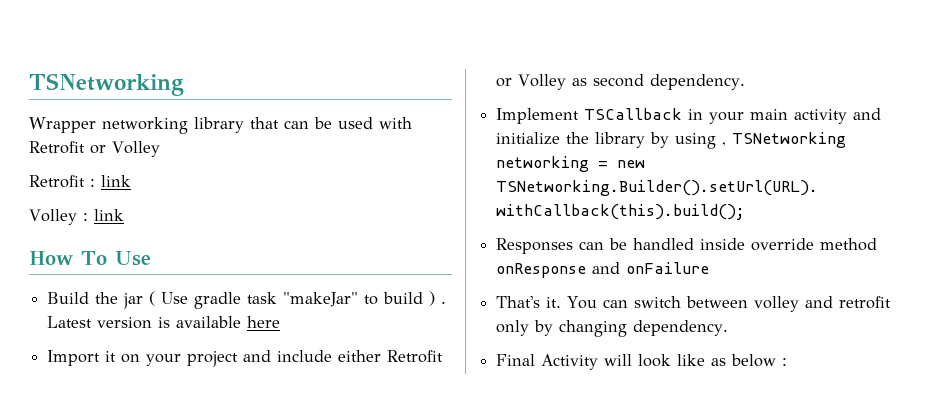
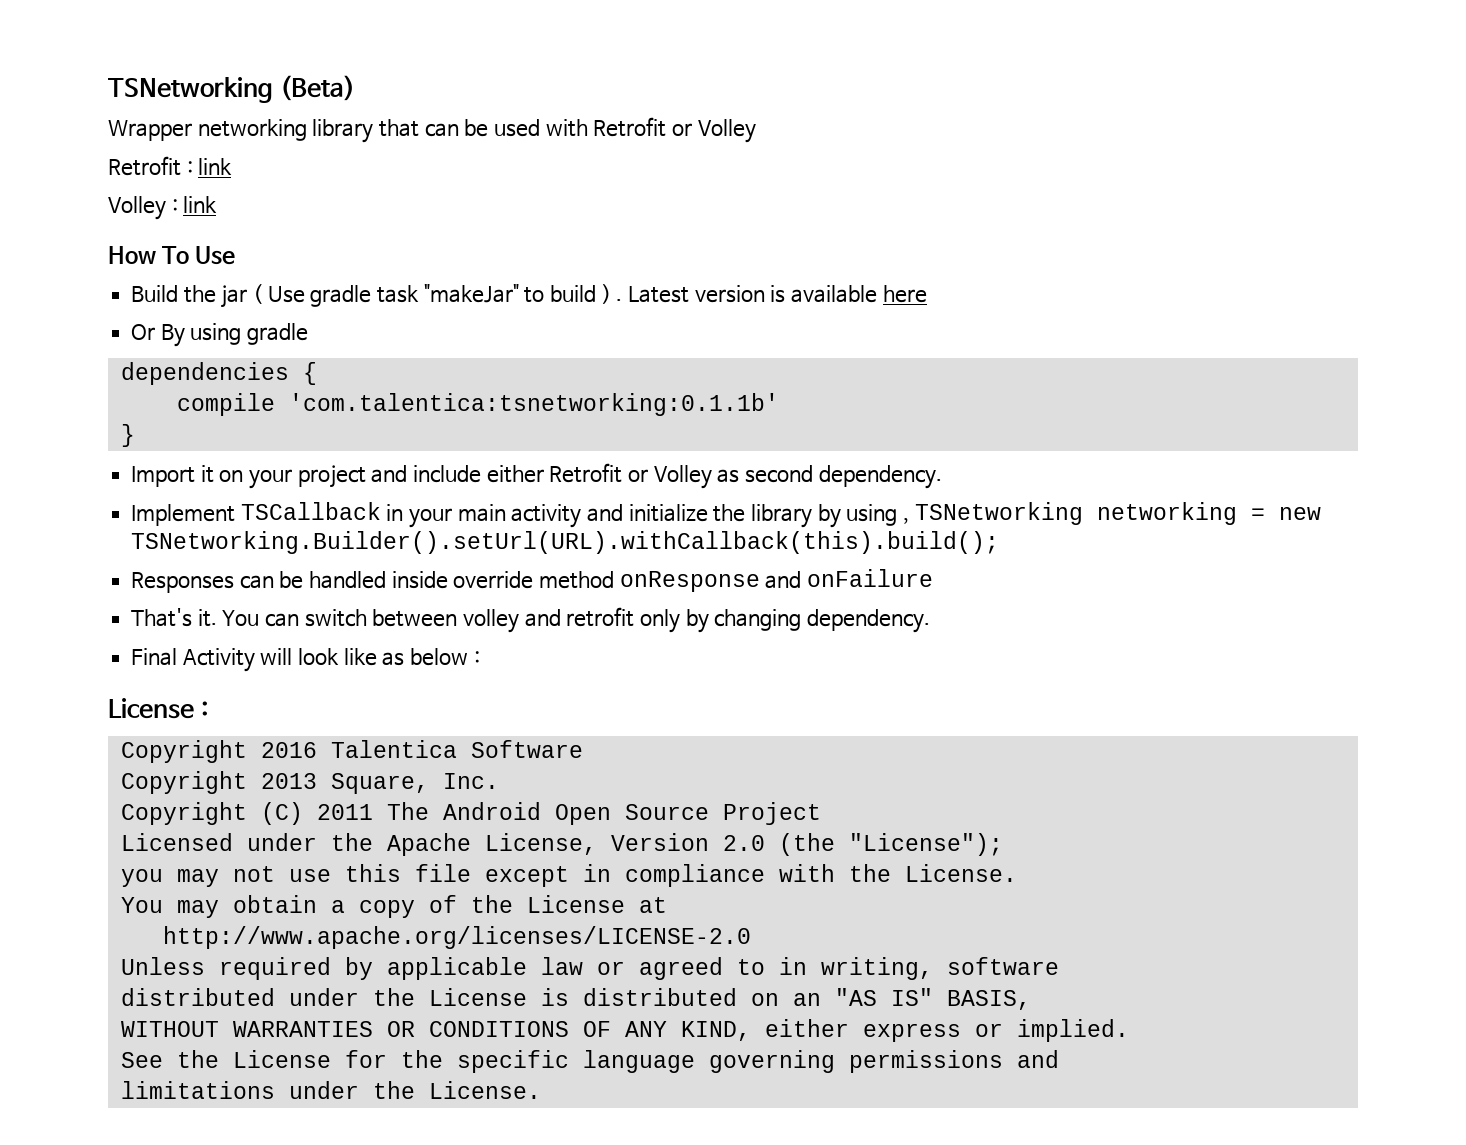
[29,73,184,96] TSNetworking -> [108,75,355,103] TSNetworking (Beta)
(281, 322) none -> [131,323,309,347] [120,362,317,385] [176,393,779,416] [120,424,135,447] // Or By using gradle // dependencies { // compile 'com.talentica:tsnetworking:0.1.1b' // }
(788, 362) none -> [108,698,208,719] [120,740,583,763] [120,771,499,794] [120,802,821,825] [120,833,1003,856] [120,864,1017,887] [120,895,667,918] [162,926,751,949] [120,957,1059,980] [120,988,1031,1010] [120,1019,1129,1042] [120,1050,1059,1073] [120,1081,541,1099] // License : // Copyright 2016 Talentica Software // Copyright 2013 Square, Inc. // Copyright (C) 2011 The Android Open Source Project // Licensed under the Apache License, Version 2.0 (the "License"); // you may not use this file except in compliance with the License. // You may obtain a copy of the License at // http://www.apache.org/licenses/LICENSE-2.0 // Unless required by applicable law or agreed to in writing, software // distributed under the License is distributed on an "AS IS" BASIS, // WITHOUT WARRANTIES OR CONDITIONS OF ANY KIND, either express or implied. // See the License for the specific language governing permissions and // limitations under the License.

